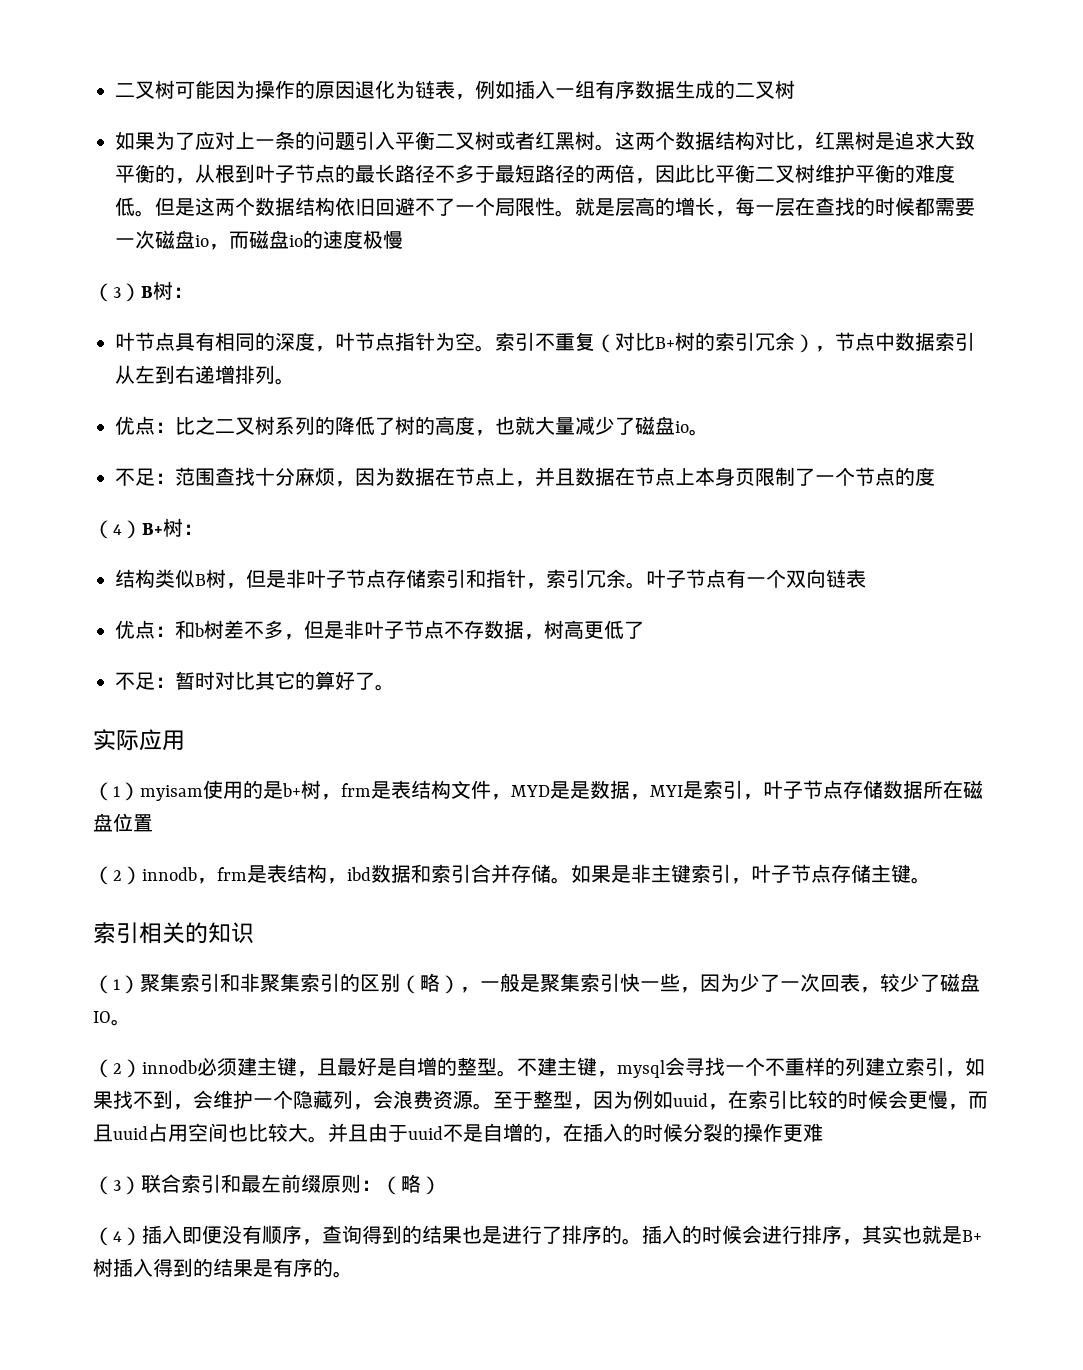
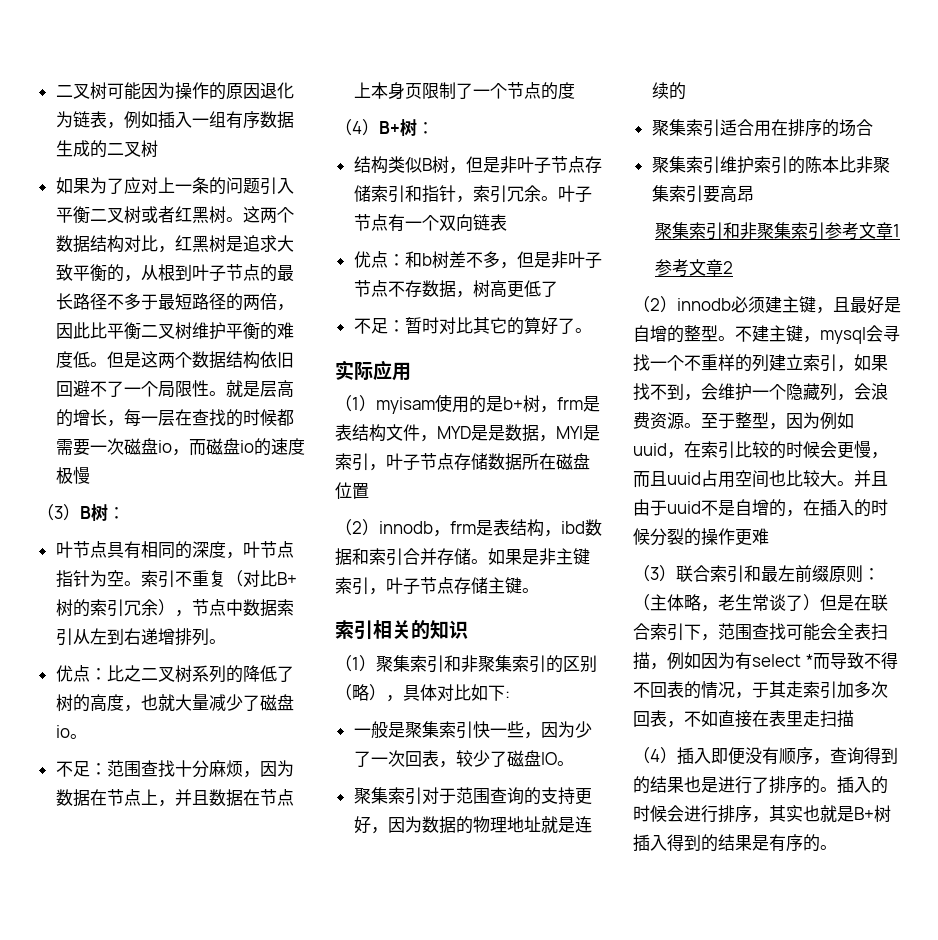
(480, 990) none -> [403,684,510,701] 具体对比如下: //
(131, 1022) none -> [353,787,592,805] [353,816,592,834] [651,82,686,100] [651,119,873,137] [651,156,890,174] [651,185,754,203] [655,222,901,240] [655,259,734,277] // 聚集索引对于范围查询的支持更好，因为数据的物理地址就是连续的 // 聚集索引适合用在排序的场合 // 聚集索引维护索引的陈本比非聚集索引要高昂 // 聚集索引和非聚集索引参考文章1 // 参考文章2
[401,1174,441,1195] 略） -> [650,594,888,612] [633,623,888,641] [633,652,898,670] [633,681,888,699] [633,710,854,728] 主体略，老生常谈了）但是在联合索引下，范围查找可能会全表扫描，例如因为有select *而导致不得不回表的情况，于其走索引加多次回表，不如直接在表里走扫描

